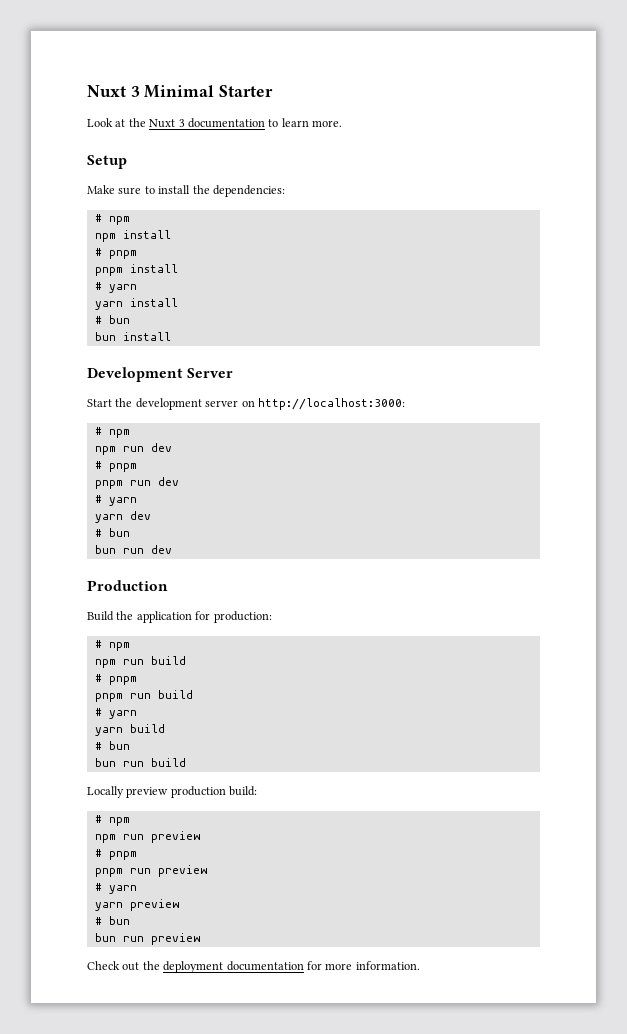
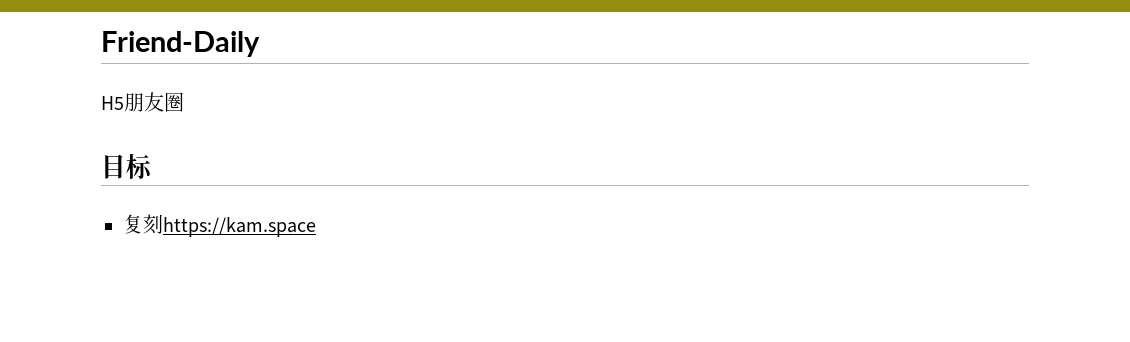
[87,85,274,98] [87,118,342,128] [87,155,127,169] [87,185,285,197] [94,214,130,225] [94,230,171,242] [94,248,137,259] [94,264,178,276] [94,282,137,293] [94,298,178,310] [94,315,130,324] [94,332,171,341] [87,367,234,382] [87,398,405,410] [94,427,130,438] [94,443,172,455] [94,461,137,472] [94,477,179,489] [94,495,137,506] [94,511,151,523] [94,528,130,537] [94,545,172,554] [87,580,168,591] [87,611,272,623] [94,640,130,651] [94,656,186,668] [94,674,137,685] [94,690,193,702] [94,708,137,719] [94,724,165,736] [94,741,130,750] [94,758,186,767] [87,786,258,798] [94,815,130,826] [94,831,201,843] [94,849,137,860] [94,865,208,877] [94,883,137,894] [94,899,180,911] [94,916,130,925] [94,933,201,945] [87,961,420,973] Nuxt 3 Minimal Starter // Look at the Nuxt 3 documentation to learn more. // Setup // Make sure to install the dependencies: // # npm // npm install // # pnpm // pnpm install // # yarn // yarn install // # bun // bun install // Development Server // Start the development server on http://localhost:3000: // # npm // npm run dev // # pnpm // pnpm run dev // # yarn // yarn dev // # bun // bun run dev // Production // Build the application for production: // # npm // npm run build // # pnpm // pnpm run build // # yarn // yarn build // # bun // bun run build // Locally preview production build: // # npm // npm run preview // # pnpm // pnpm run preview // # yarn // yarn preview // # bun // bun run preview // Check out the deployment documentation for more information. -> [101,31,260,57] [101,92,184,112] [101,154,153,179] [123,214,316,237] Friend-Daily // H5朋友圈 // 目标 // 复刻https://kam.space

